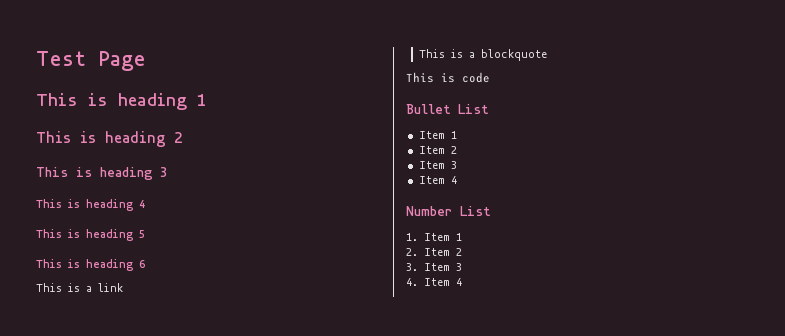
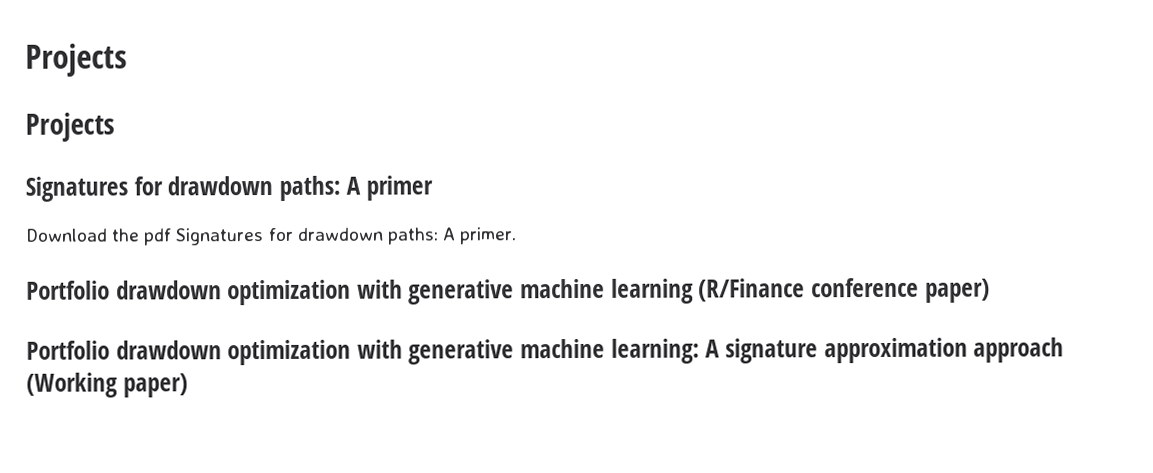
[36,51,146,71] [36,93,207,110] [36,131,183,147] [36,167,168,180] [36,199,145,211] [36,229,145,241] [36,259,145,271] [36,283,123,292] [419,49,548,61] [406,72,490,83] [406,104,489,114] [418,131,457,139] [418,146,457,154] [418,161,457,169] [418,176,457,184] [406,206,491,216] [406,233,462,241] [406,248,462,256] [406,263,462,271] [406,278,462,286] Test Page // This is heading 1 // This is heading 2 // This is heading 3 // This is heading 4 // This is heading 5 // This is heading 6 // This is a link // This is a blockquote // This is code // Bullet List // Item 1 // Item 2 // Item 3 // Item 4 // Number List // 1. Item 1 // 2. Item 2 // 3. Item 3 // 4. Item 4 -> [25,43,127,77] [25,112,115,142] [25,175,434,202] [25,227,518,246] [26,277,990,306] [26,337,1065,366] [26,372,188,398] Projects // Projects // Signatures for drawdown paths: A primer // Download the pdf Signatures for drawdown paths: A primer. // Portfolio drawdown optimization with generative machine learning (R/Finance conference paper) // Portfolio drawdown optimization with generative machine learning: A signature approximation approach (Working paper)

